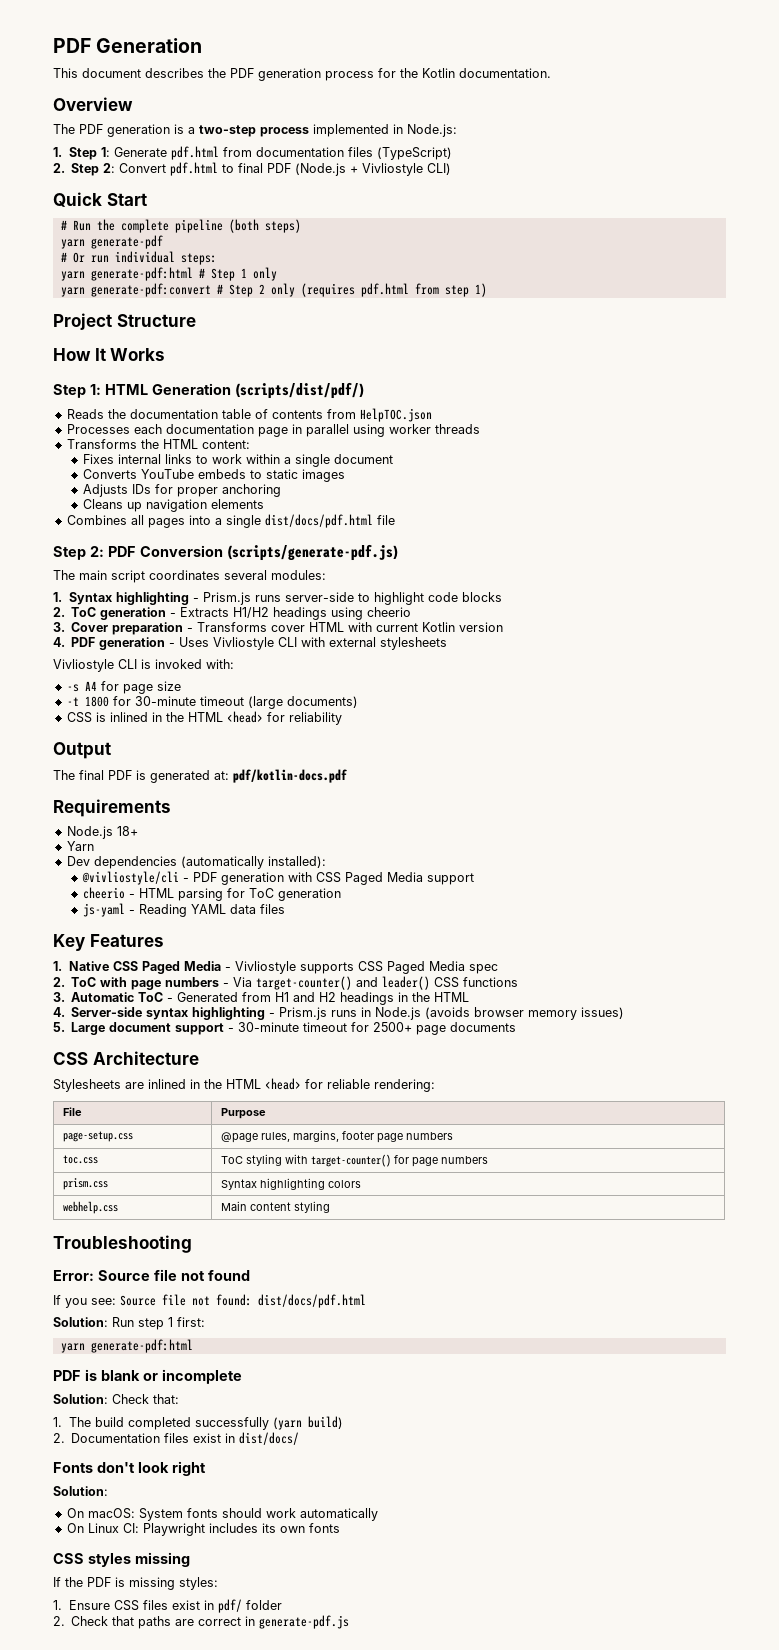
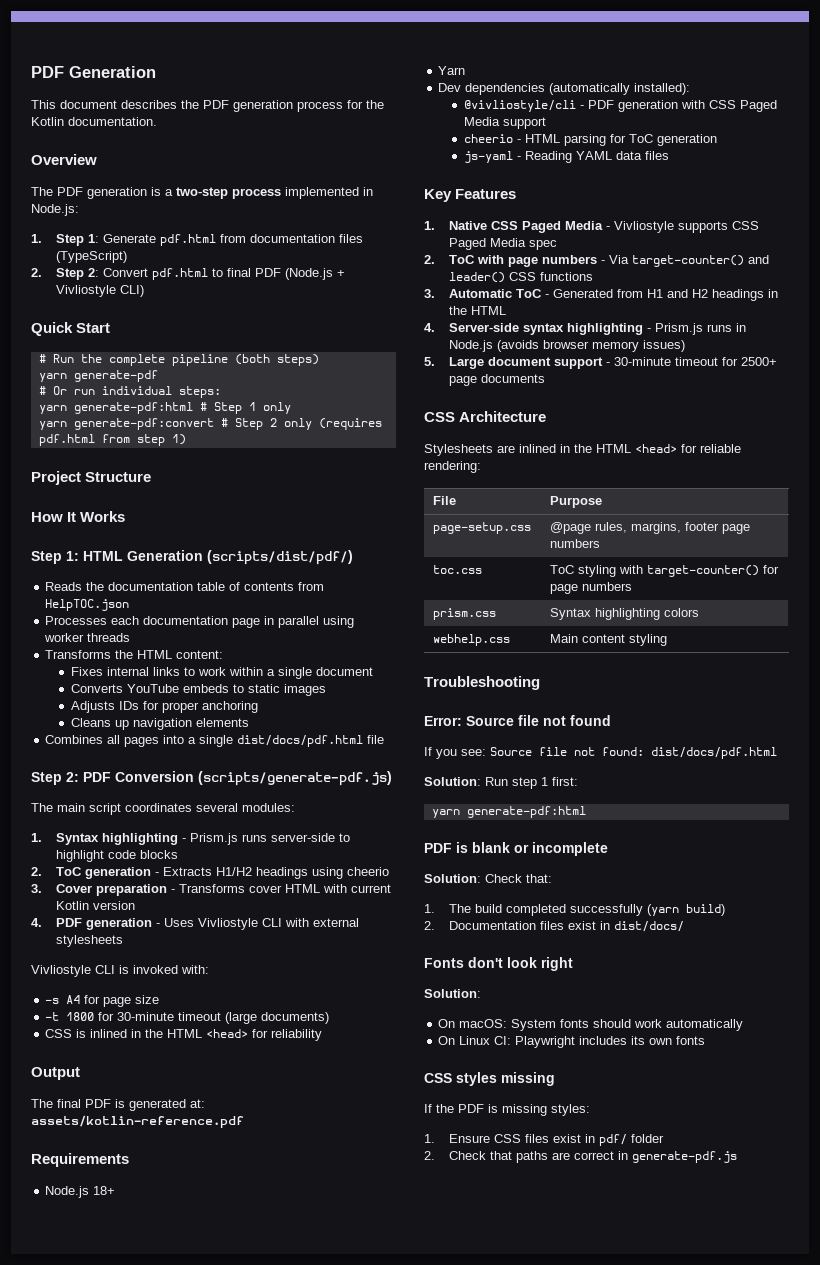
[233,769,347,783] pdf/kotlin-docs.pdf -> [31,1115,244,1128] assets/kotlin-reference.pdf

